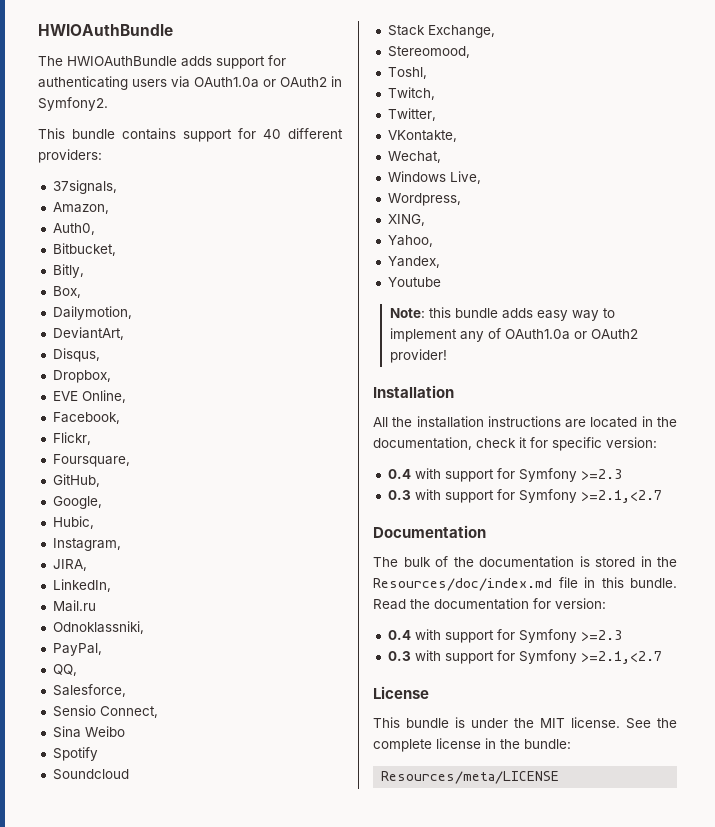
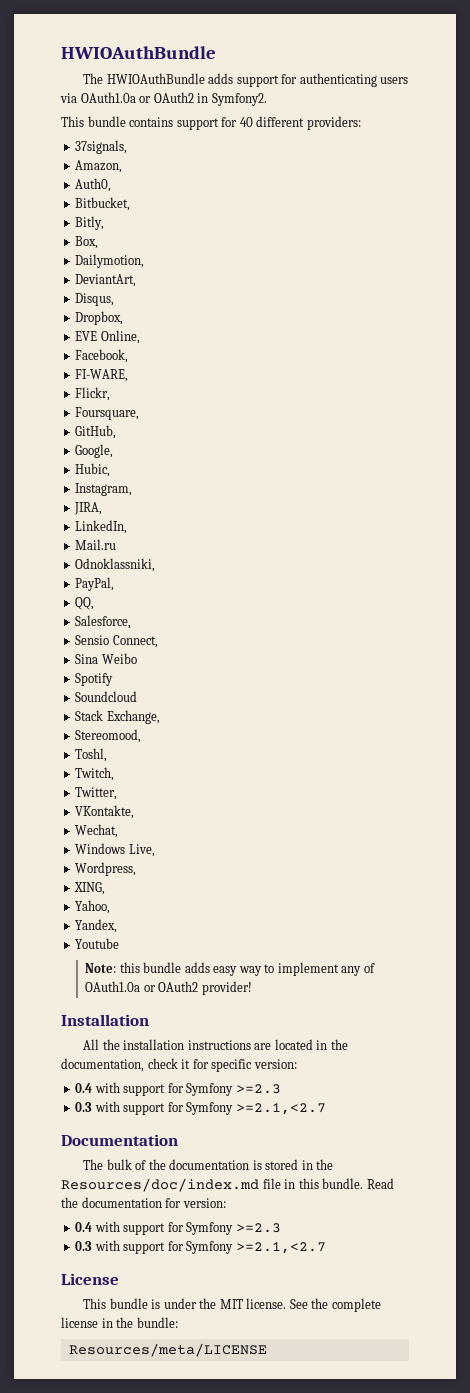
(120, 418) none -> [75,369,129,382] // FI-WARE,

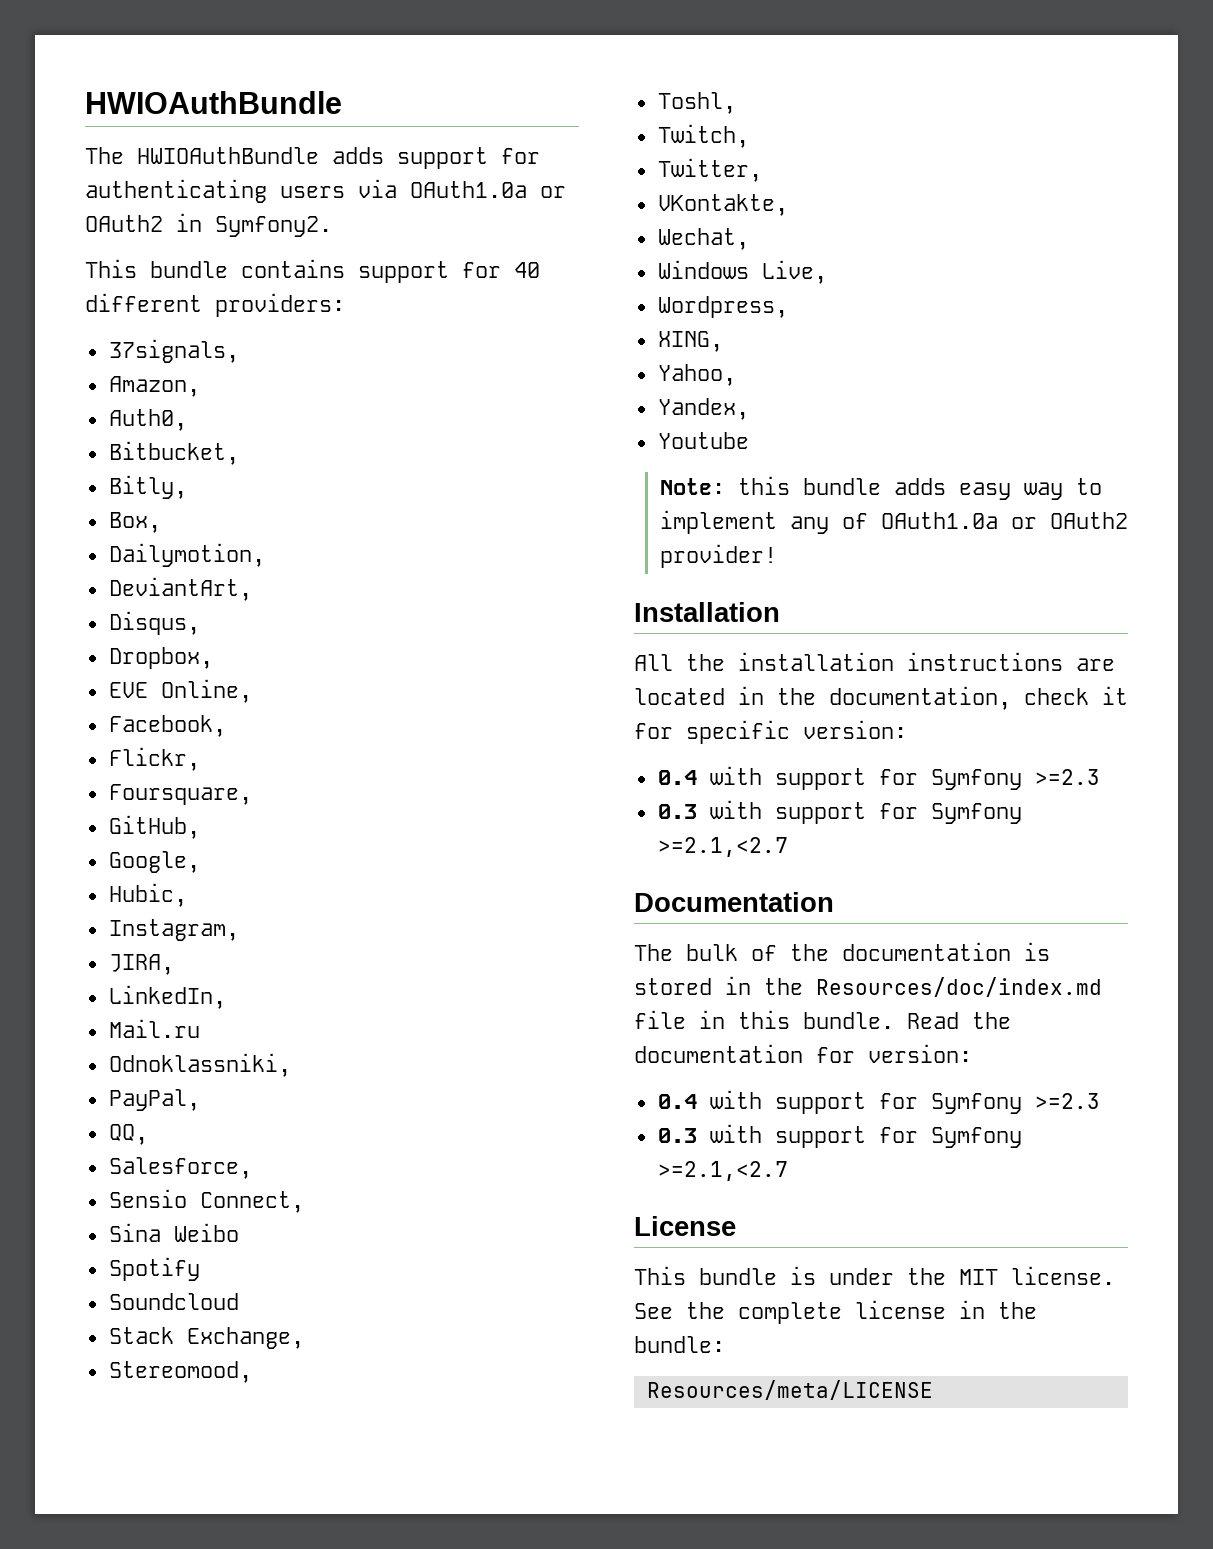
[75,369,129,382] // FI-WARE, -> (226, 726) none

